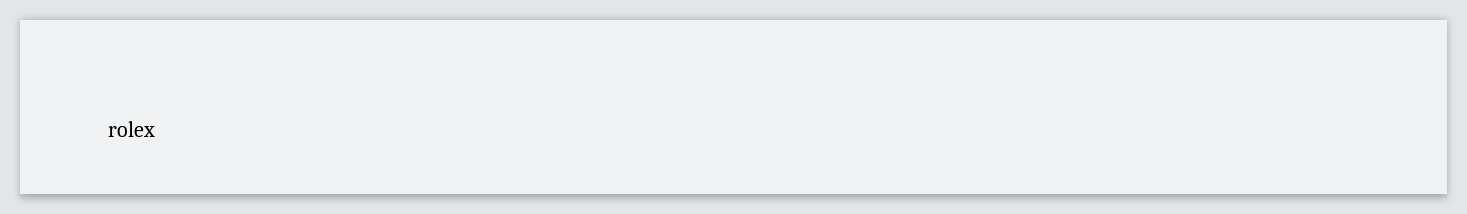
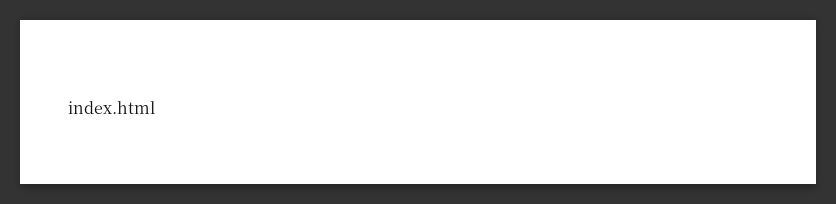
[108,121,155,137] rolex -> [68,101,155,114] index.html

